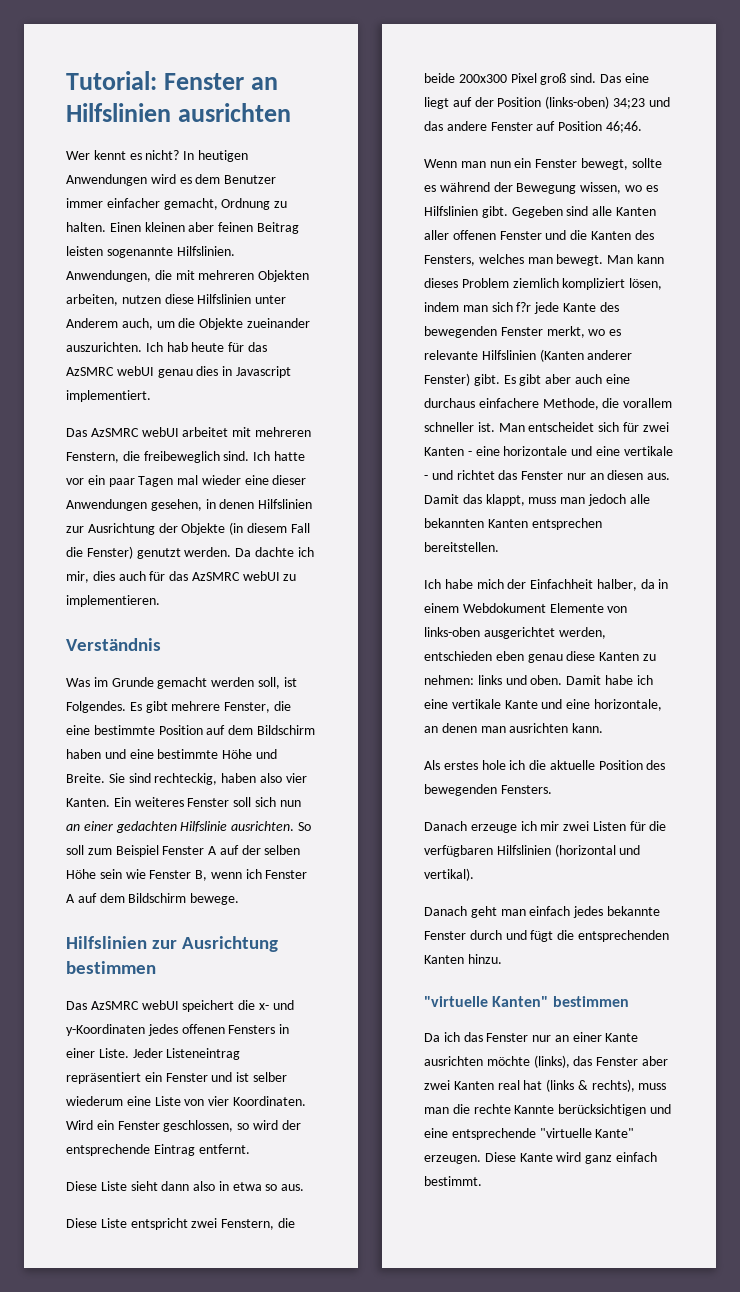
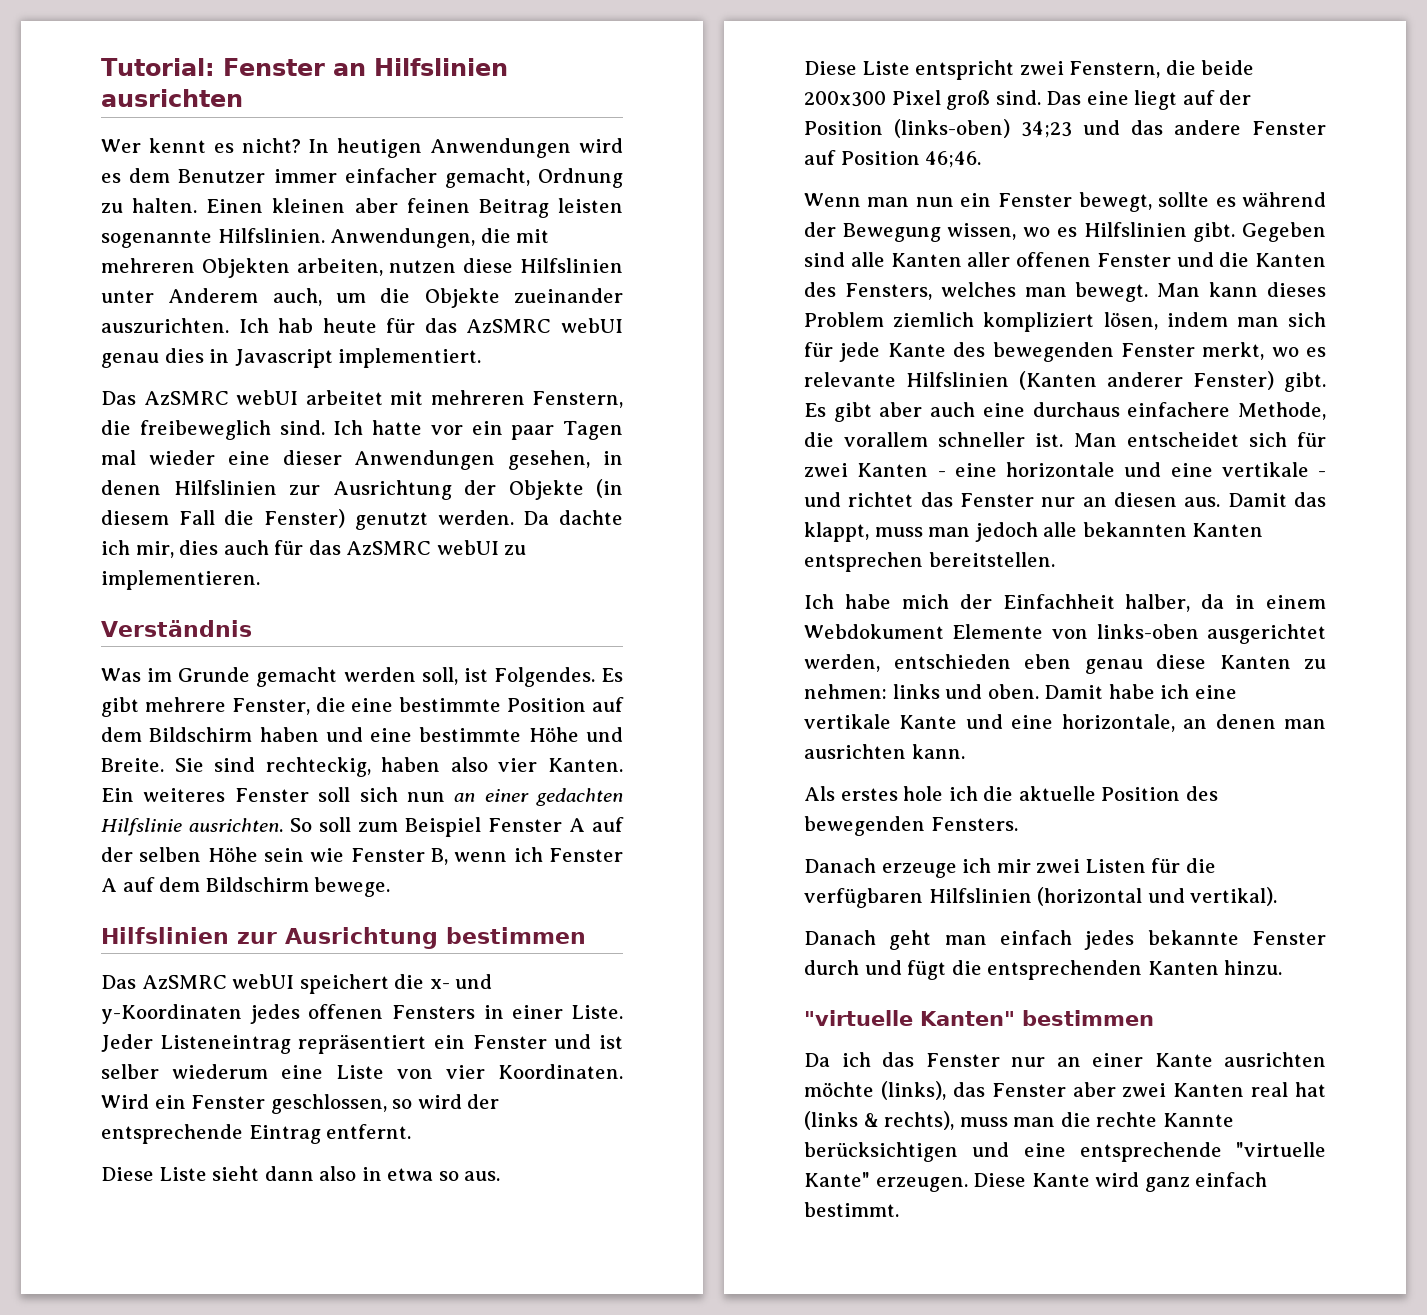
[516,302,532,312] f?r -> [804,342,833,357] für

